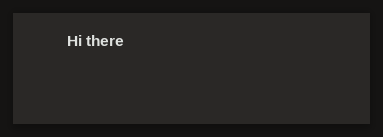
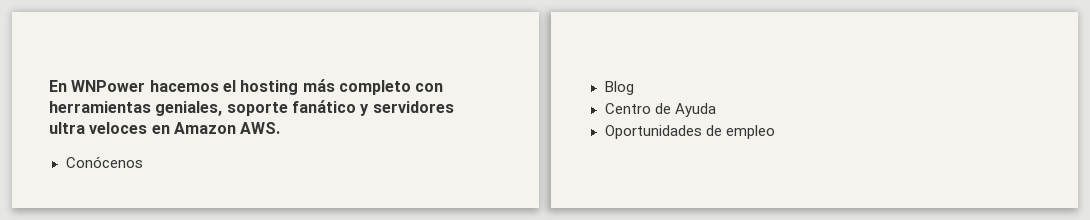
[67,35,125,46] Hi there -> [49,79,444,95] [49,100,454,116] [49,122,281,134] [65,156,143,168] [604,81,634,95] [604,103,716,117] [604,125,775,139] En WNPower hacemos el hosting más completo con herramientas geniales, soporte fanático y servidores ultra veloces en Amazon AWS. // Conócenos // Blog // Centro de Ayuda // Oportunidades de empleo

